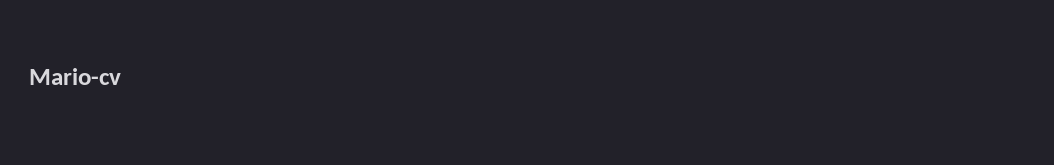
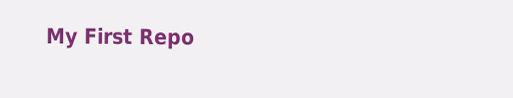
[29,68,121,85] Mario-cv -> [45,27,195,50] My First Repo

